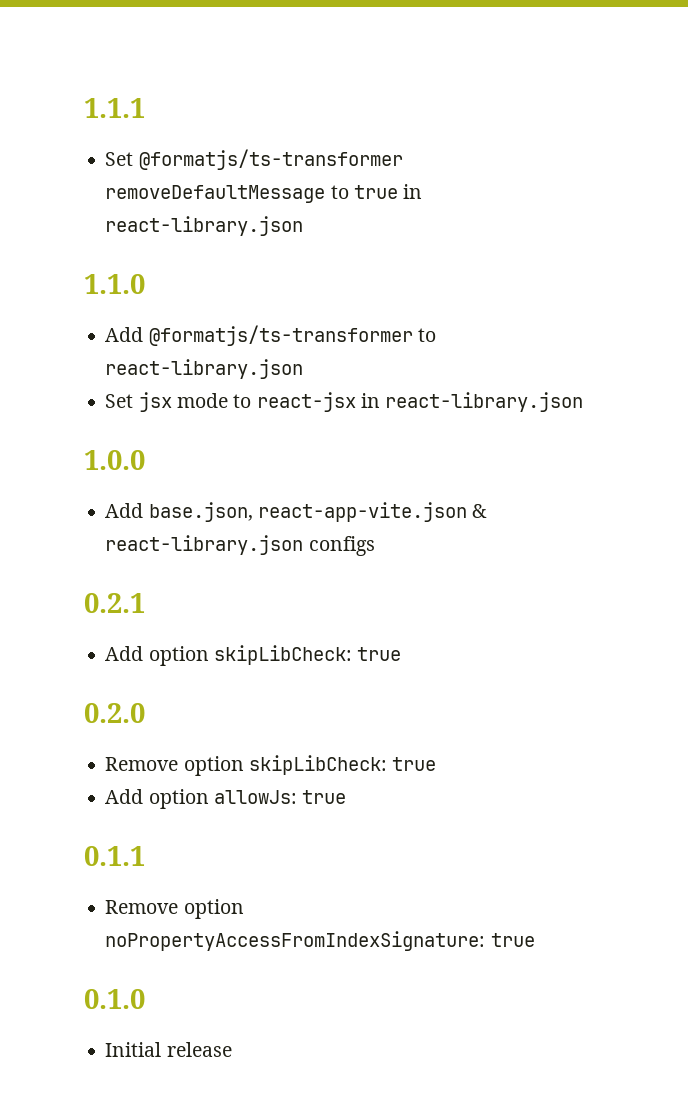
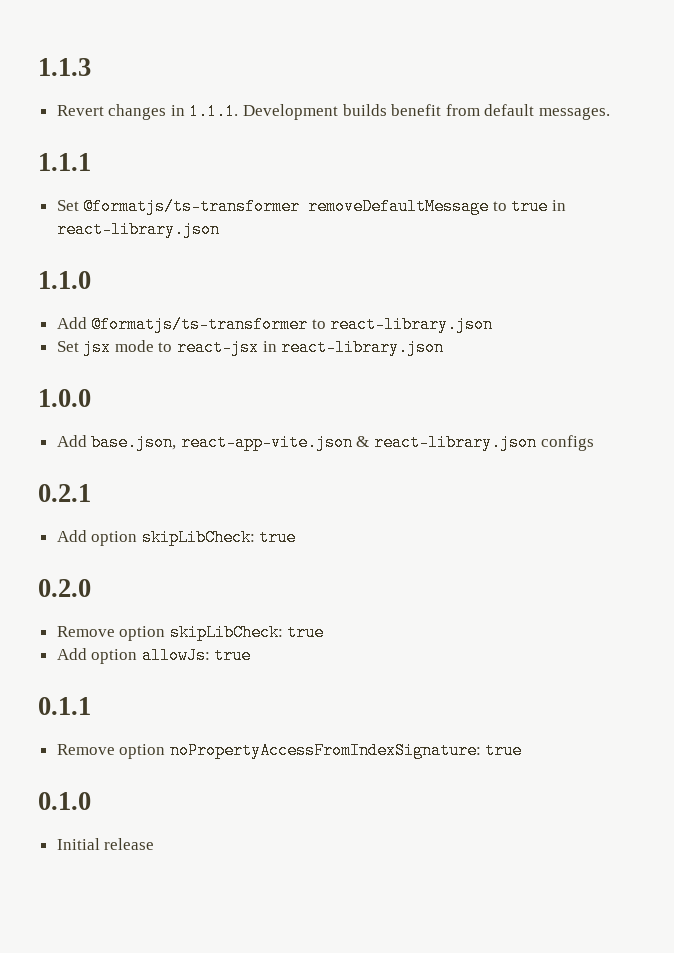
(84, 108) none -> [38,58,91,76] [56,103,611,120] 1.1.3 // Revert changes in 1.1.1. Development builds benefit from default messages. //

